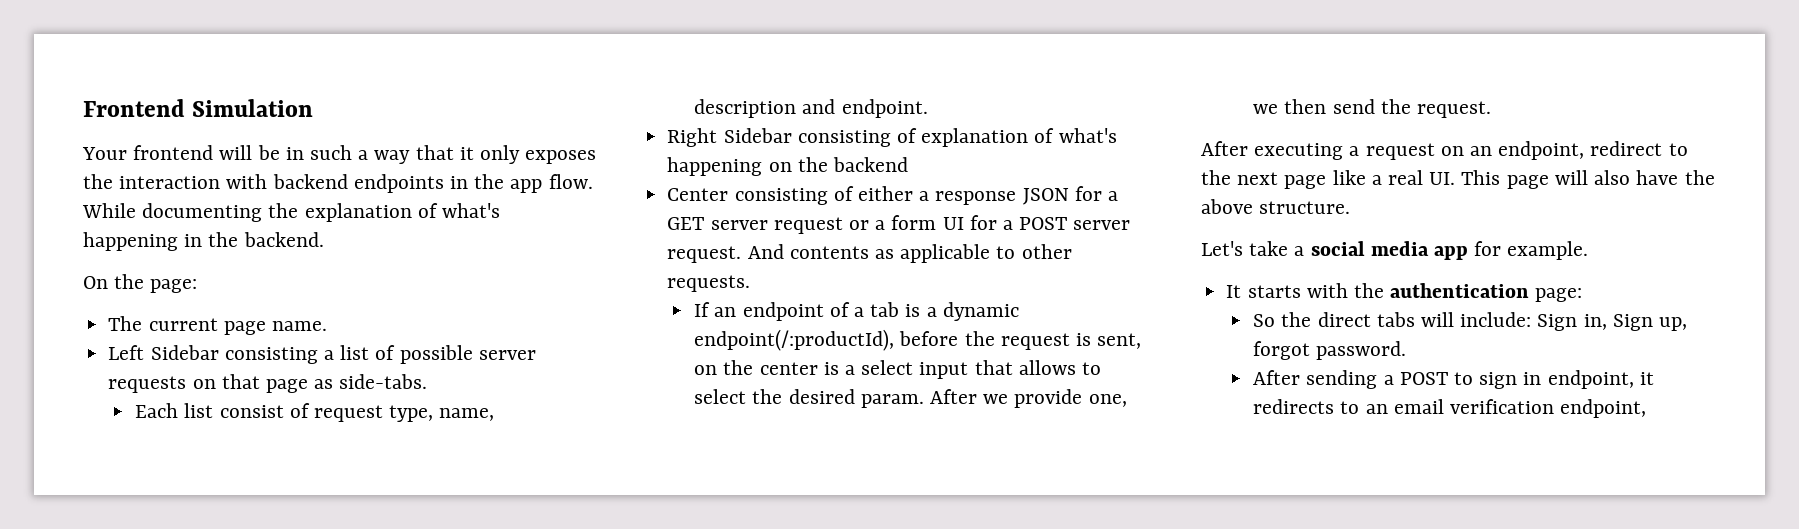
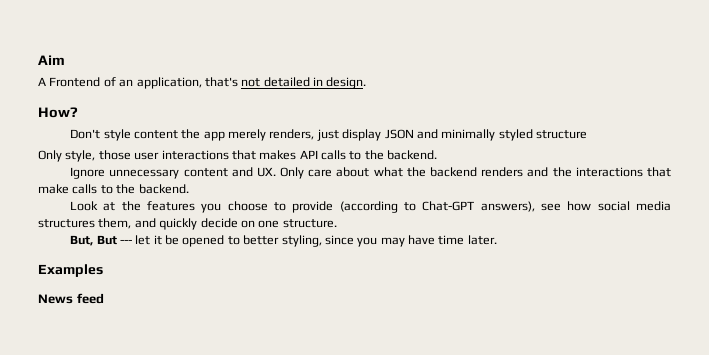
[83,99,314,117] [82,145,597,164] [83,174,593,193] [82,203,501,222] [83,232,324,251] [83,274,198,293] [108,316,327,335] [108,345,536,364] [108,374,428,393] [135,403,495,422] [694,99,928,118] [667,128,1117,147] [667,157,908,176] [667,186,1118,205] [667,215,1131,234] [667,244,1072,263] [667,275,751,292] [694,302,1019,321] [694,329,1142,351] [694,360,1102,379] [694,389,1127,408] [1253,99,1491,118] [1201,141,1688,160] [1201,170,1715,189] [1201,199,1351,214] [1201,241,1589,260] [1226,283,1583,302] [1253,312,1688,331] [1253,341,1407,360] [1253,370,1654,389] [1253,399,1647,418] Frontend Simulation // Your frontend will be in such a way that it only exposes the interaction with backend endpoints in the app flow. While documenting the explanation of what's happening in the backend. // On the page: // The current page name. // Left Sidebar consisting a list of possible server requests on that page as side-tabs. // Each list consist of request type, name, description and endpoint. // Right Sidebar consisting of explanation of what's happening on the backend // Center consisting of either a response JSON for a GET server request or a form UI for a POST server request. And contents as applicable to other requests. // If an endpoint of a tab is a dynamic endpoint(/:productId), before the request is sent, on the center is a select input that allows to select the desired param. After we provide one, we then send the request. // After executing a request on an endpoint, redirect to the next page like a real UI. This page will also have the above structure. // Let's take a social media app for example. // It starts with the authentication page: // So the direct tabs will include: Sign in, Sign up, forgot password. // After sending a POST to sign in endpoint, it redirects to an email verification endpoint, -> [38,55,65,65] [38,77,367,89] [38,107,78,118] [70,129,587,141] [38,150,438,162] [70,167,671,179] [38,184,189,194] [70,201,672,213] [38,218,337,230] [70,235,497,247] [38,264,103,277] [38,293,104,304] Aim // A Frontend of an application, that's not detailed in design. // How? // Don't style content the app merely renders, just display JSON and minimally styled structure // Only style, those user interactions that makes API calls to the backend. // Ignore unnecessary content and UX. Only care about what the backend renders and the interactions that make calls to the backend. // Look at the features you choose to provide (according to Chat-GPT answers), see how social media structures them, and quickly decide on one structure. // But, But --- let it be opened to better styling, since you may have time later. // Examples // News feed

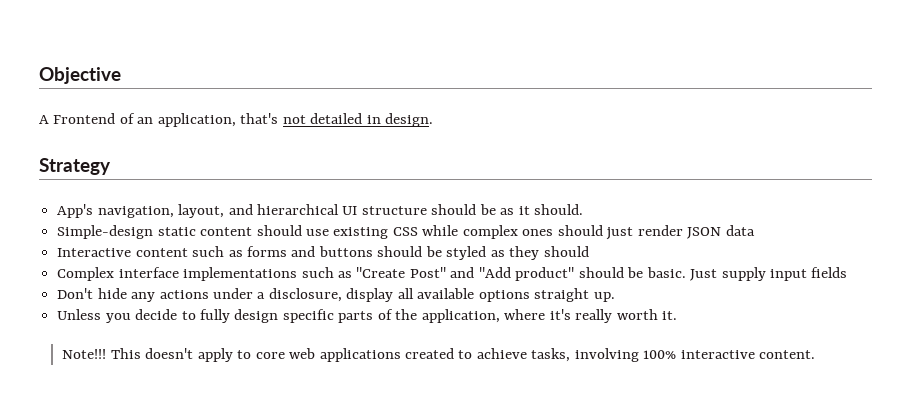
[38,55,65,65] Aim -> [39,67,121,84] Objective
[38,107,78,118] [70,129,587,141] [38,150,438,162] [70,167,671,179] [38,184,189,194] [70,201,672,213] [38,218,337,230] [70,235,497,247] [38,264,103,277] [38,293,104,304] How? // Don't style content the app merely renders, just display JSON and minimally styled structure // Only style, those user interactions that makes API calls to the backend. // Ignore unnecessary content and UX. Only care about what the backend renders and the interactions that make calls to the backend. // Look at the features you choose to provide (according to Chat-GPT answers), see how social media structures them, and quickly decide on one structure. // But, But --- let it be opened to better styling, since you may have time later. // Examples // News feed -> [39,158,111,175] [57,204,584,218] [57,225,755,240] [57,246,589,260] [57,267,848,281] [57,288,615,302] [57,309,677,323] [62,348,816,362] Strategy // App's navigation, layout, and hierarchical UI structure should be as it should. // Simple-design static content should use existing CSS while complex ones should just render JSON data // Interactive content such as forms and buttons should be styled as they should // Complex interface implementations such as "Create Post" and "Add product" should be basic. Just supply input fields // Don't hide any actions under a disclosure, display all available options straight up. // Unless you decide to fully design specific parts of the application, where it's really worth it. // Note!!! This doesn't apply to core web applications created to achieve tasks, involving 100% interactive content.

